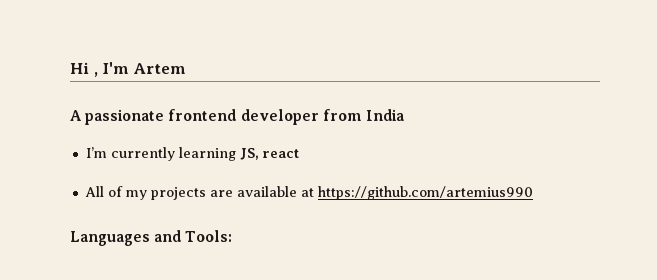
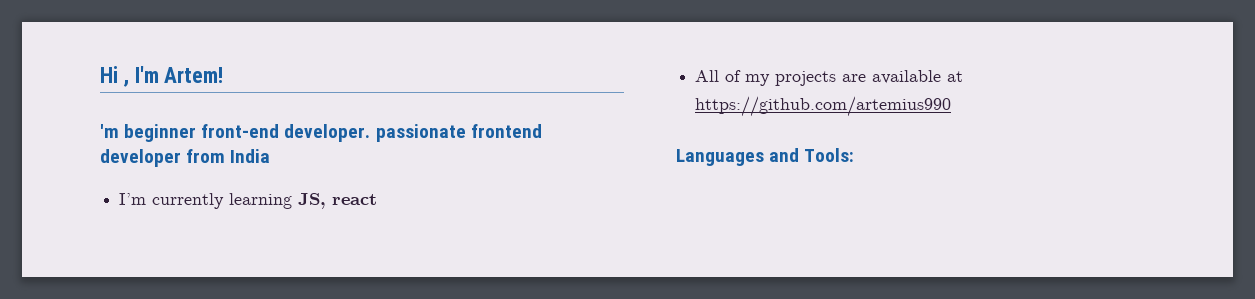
[132,63,186,74] [70,110,82,121] Artem // A -> [164,67,224,83] [100,124,371,142] Artem! // 'm beginner front-end developer.

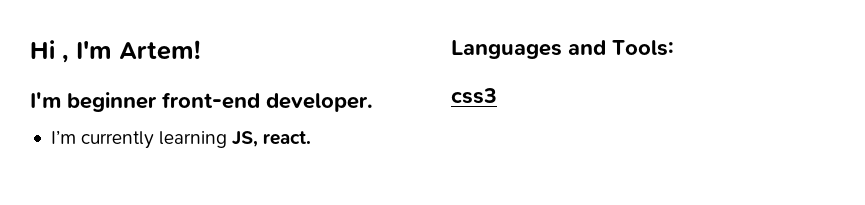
[100,124,119,138] 'm -> [30,92,61,108] I'm
[375,124,542,142] [100,149,271,167] passionate frontend developer from India -> (373, 102) none
[332,194,378,205] [695,70,964,86] [695,96,952,117] react // All of my projects are available at https://github.com/artemius990 -> [263,131,312,145] react.
(855, 155) none -> [451,88,497,104] // css3

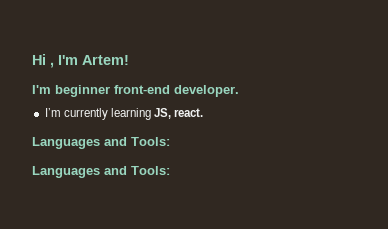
[451,88,497,104] css3 -> [32,166,170,178] Languages and Tools:

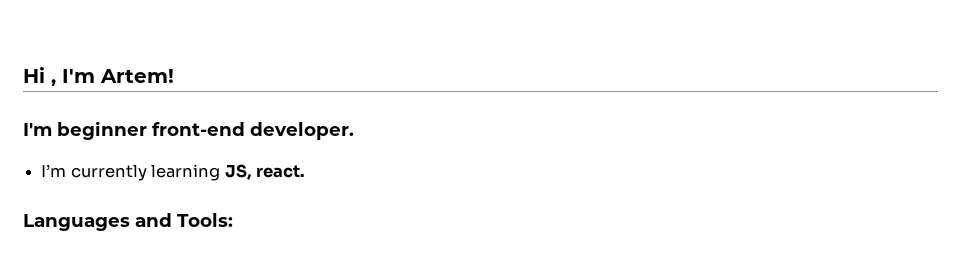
[32,166,170,178] // Languages and Tools: -> (233, 220) none

